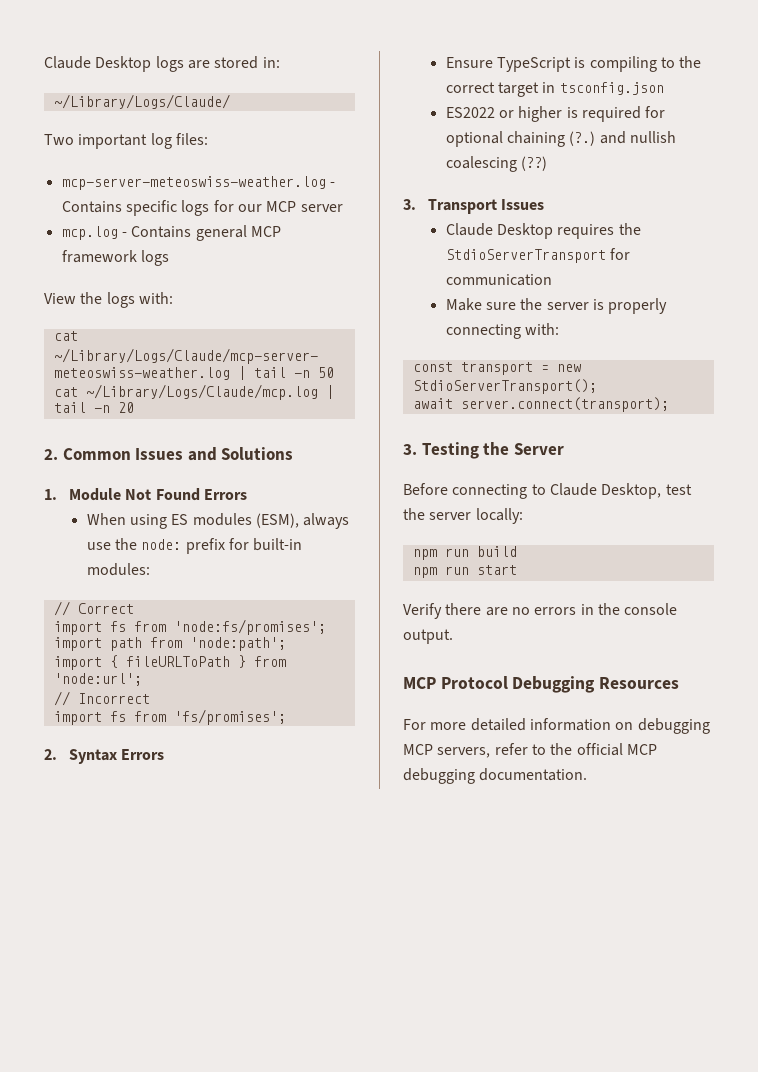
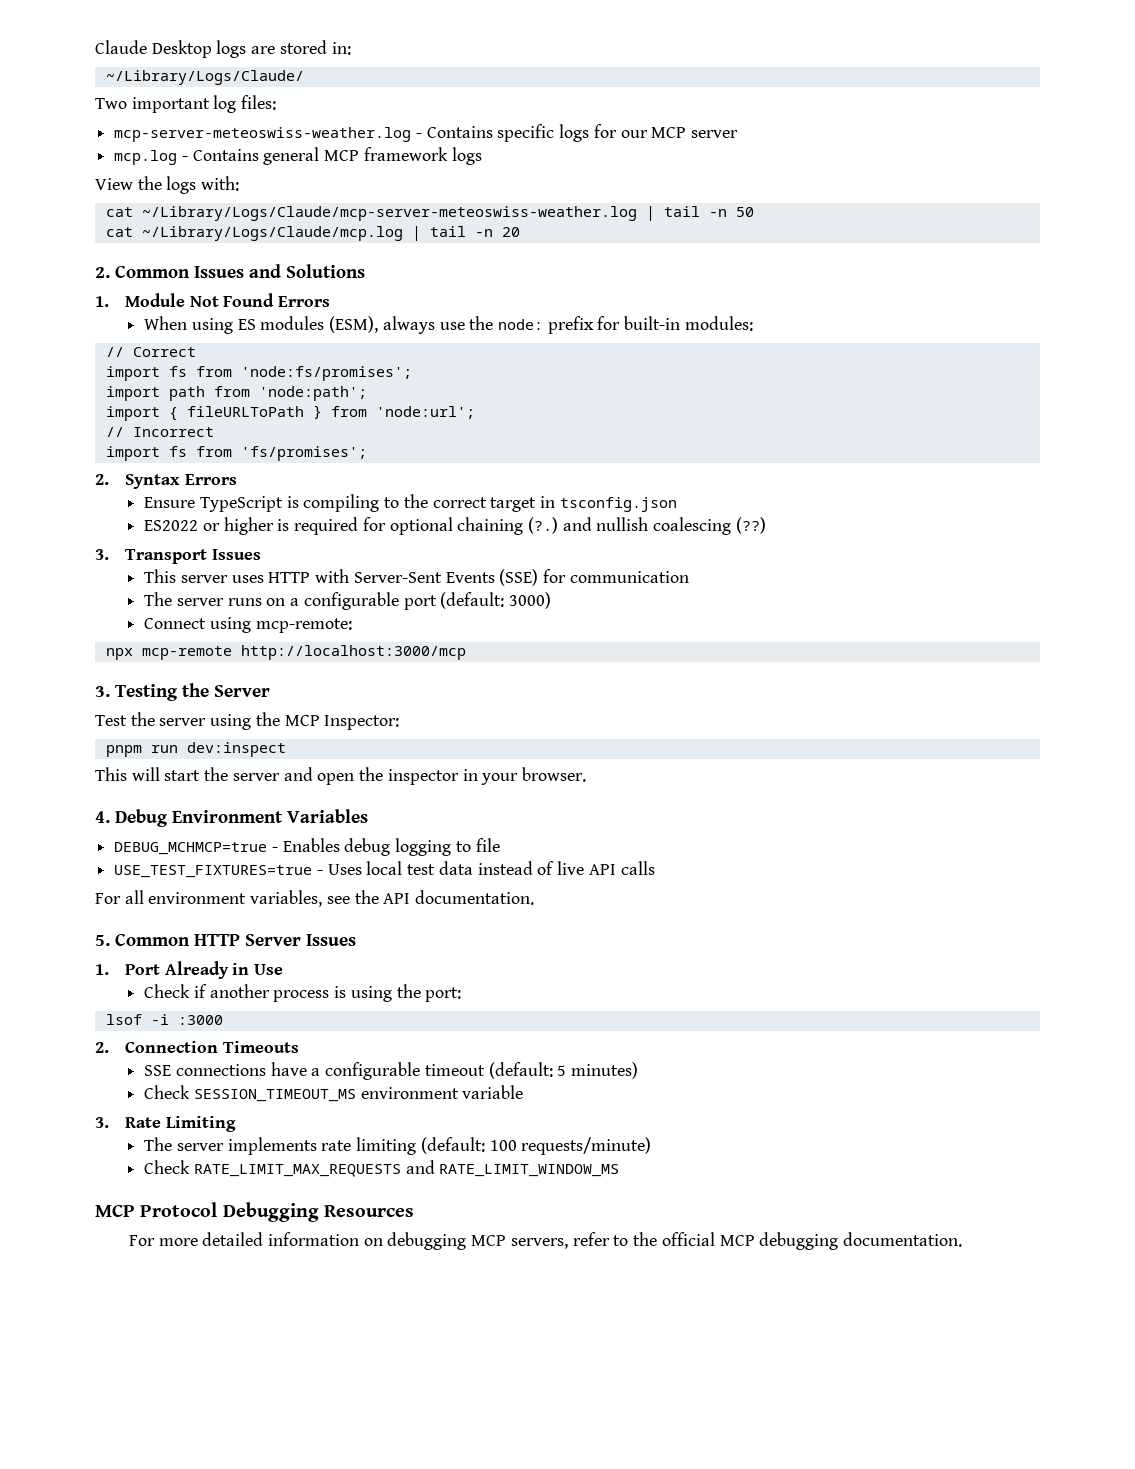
[445,223,641,239] [445,248,631,263] [445,274,552,286] [445,298,668,314] [445,323,560,339] [412,362,581,375] [412,379,597,394] [412,397,669,412] [403,442,564,459] [403,483,692,499] [403,508,523,524] [412,546,517,560] [412,565,517,578] [403,603,678,619] [403,629,453,644] Claude Desktop requires the StdioServerTransport for communication // Make sure the server is properly connecting with: // const transport = new StdioServerTransport(); // await server.connect(transport); // 3. Testing the Server // Before connecting to Claude Desktop, test the server locally: // npm run build // npm run start // Verify there are no errors in the console output. -> [144,569,689,586] [144,592,551,610] [144,617,352,633] [105,645,466,660] [95,683,270,701] [95,712,400,730] [105,742,286,757] [95,767,586,785] [95,809,368,827] [114,838,500,856] [114,861,655,878] [95,890,535,907] [95,933,356,946] [95,961,284,979] [144,984,462,1002] [105,1014,223,1025] [95,1041,299,1053] [144,1062,638,1080] [144,1085,524,1102] [95,1116,236,1132] [144,1137,652,1155] [144,1160,620,1177] This server uses HTTP with Server-Sent Events (SSE) for communication // The server runs on a configurable port (default: 3000) // Connect using mcp-remote: // npx mcp-remote http://localhost:3000/mcp // 3. Testing the Server // Test the server using the MCP Inspector: // pnpm run dev:inspect // This will start the server and open the inspector in your browser. // 4. Debug Environment Variables // DEBUG_MCHMCP=true - Enables debug logging to file // USE_TEST_FIXTURES=true - Uses local test data instead of live API calls // For all environment variables, see the API documentation. // 5. Common HTTP Server Issues // 1. Port Already in Use // Check if another process is using the port: // lsof -i :3000 // 2. Connection Timeouts // SSE connections have a configurable timeout (default: 5 minutes) // Check SESSION_TIMEOUT_MS environment variable // 3. Rate Limiting // The server implements rate limiting (default: 100 requests/minute) // Check RATE_LIMIT_MAX_REQUESTS and RATE_LIMIT_WINDOW_MS

